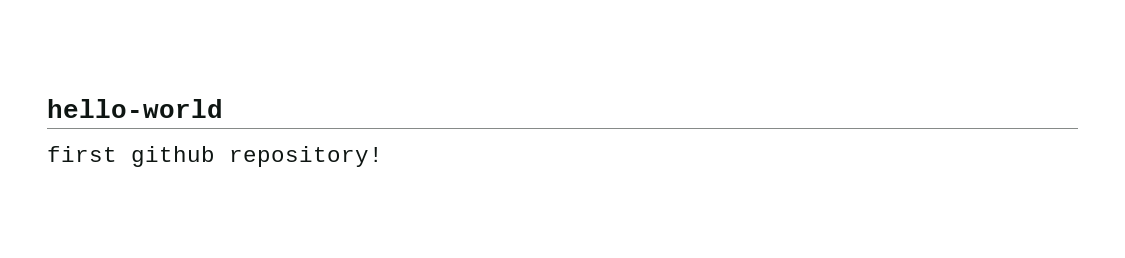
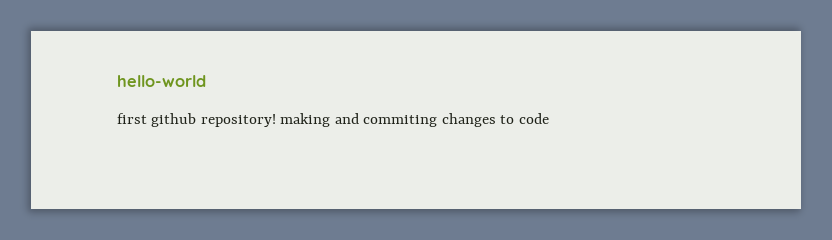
(383, 156) none -> [280,113,549,127] making and commiting changes to code

